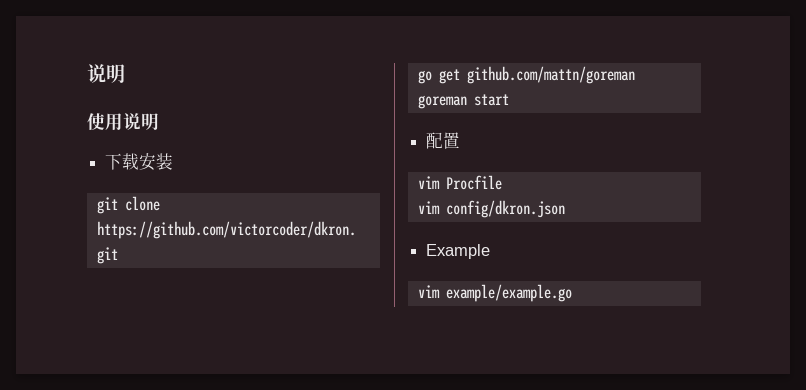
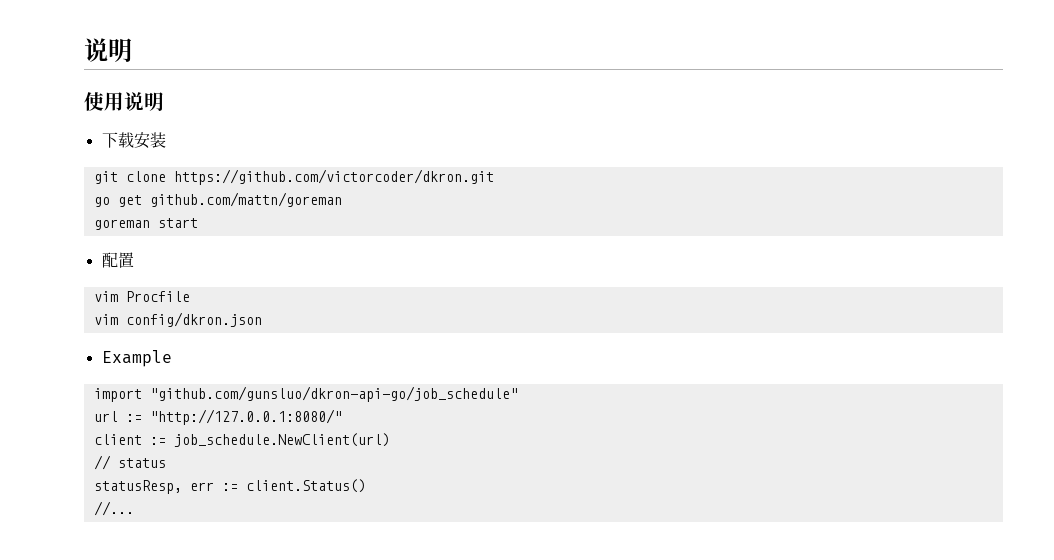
[417,284,572,302] vim example/example.go -> [93,386,518,402] [93,409,342,425] [93,433,390,447] [93,455,166,470] [93,479,366,494] [93,501,134,516] import "github.com/gunsluo/dkron-api-go/job_schedule" // url := "http://127.0.0.1:8080/" // client := job_schedule.NewClient(url) // // status // statusResp, err := client.Status() // //...

